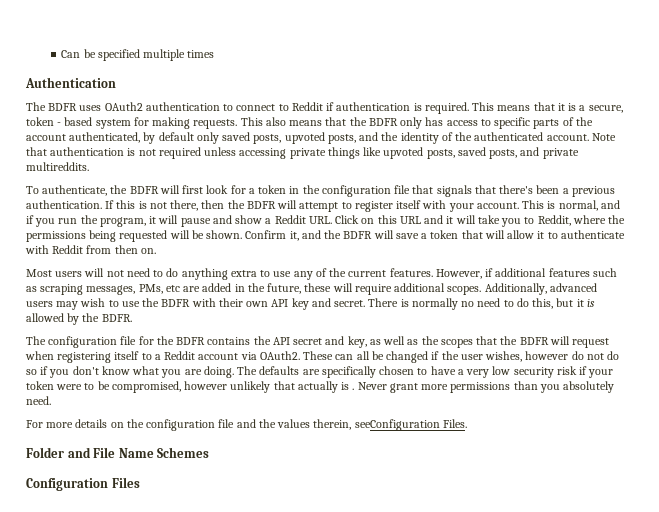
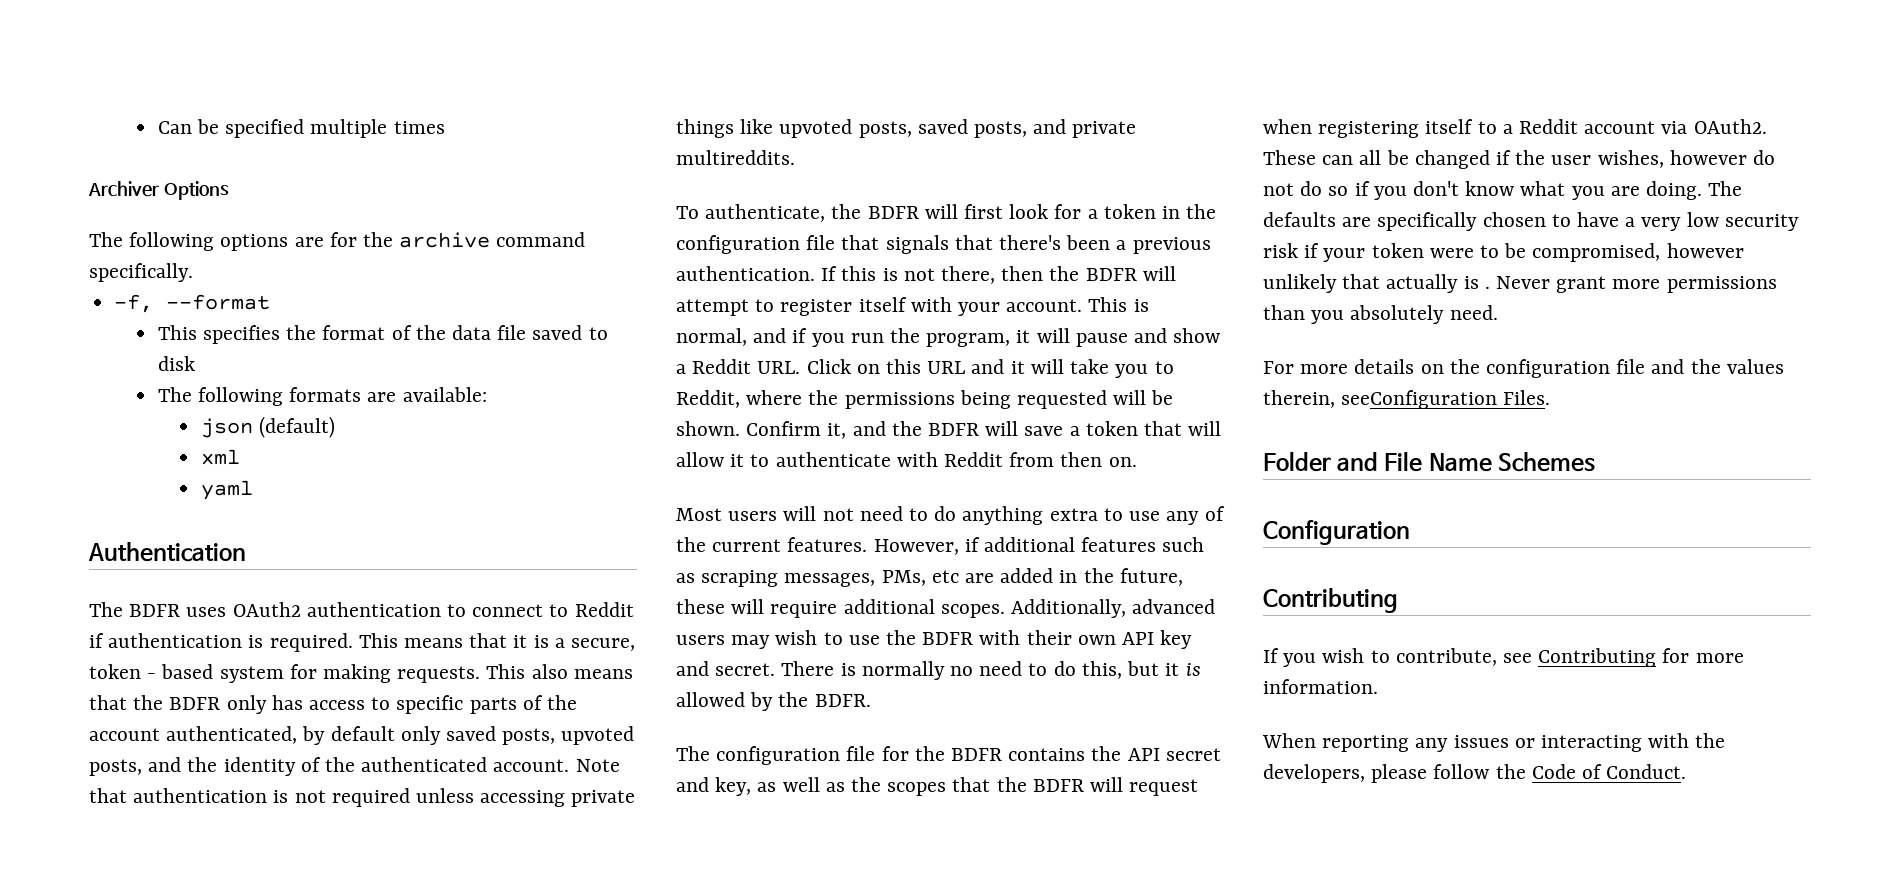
(215, 54) none -> [88,181,229,200] [89,232,586,251] [89,263,193,282] [114,294,271,313] [157,325,608,344] [157,356,195,371] [157,387,487,406] [201,416,336,438] [201,449,241,465] [201,480,254,500] // Archiver Options // The following options are for the archive command specifically. // -f, --format // This specifies the format of the data file saved to disk // The following formats are available: // json (default) // xml // yaml
[111,477,140,488] Files -> [1263,588,1398,613] [1263,648,1744,667] [1263,679,1378,694] [1262,733,1726,752] [1263,764,1687,783] // Contributing // If you wish to contribute, see Contributing for more information. // When reporting any issues or interacting with the developers, please follow the Code of Conduct.

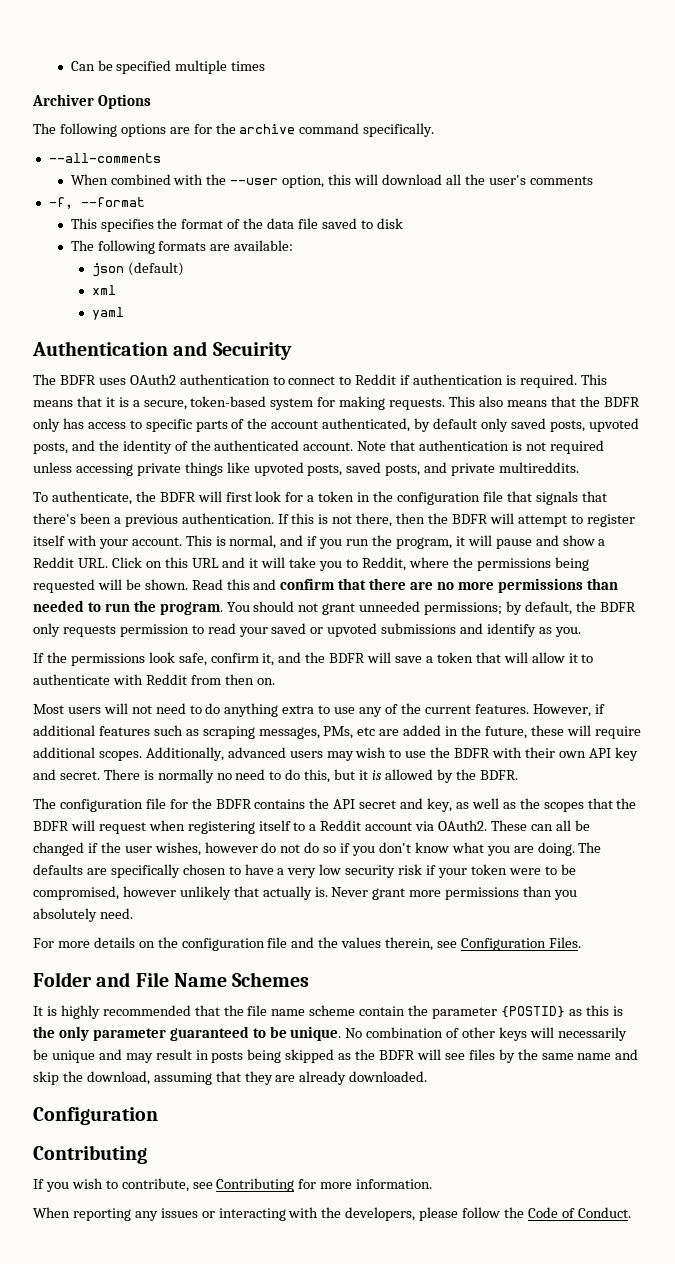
(193, 272) none -> [48,153,161,163] [70,174,593,188] // --all-comments // When combined with the --user option, this will download all the user's comments
(246, 552) none -> [173,341,292,360] and Secuirity
[89,664,214,679] token - based -> [190,396,267,407] token-based
[746,421,822,436] Confirm -> [191,578,618,593] [33,600,636,615] [33,623,581,637] [33,652,259,666] Read this and confirm that there are no more permissions than needed to run the program. You should not grant unneeded permissions; by default, the BDFR only requests permission to read your saved or upvoted submissions and identify as you. // If the permissions look safe, confirm
[1463,276,1490,289] is . -> [314,887,328,897] is.
[1341,390,1498,409] seeConfiguration -> [437,938,546,951] see Configuration
(1595, 462) none -> [33,1005,623,1019] [33,1026,627,1041] [33,1049,639,1063] [33,1071,428,1085] // It is highly recommended that the file name scheme contain the parameter {POSTID} as this is the only parameter guaranteed to be unique. No combination of other keys will necessarily be unique and may result in posts being skipped as the BDFR will see files by the same name and skip the download, assuming that they are already downloaded.

